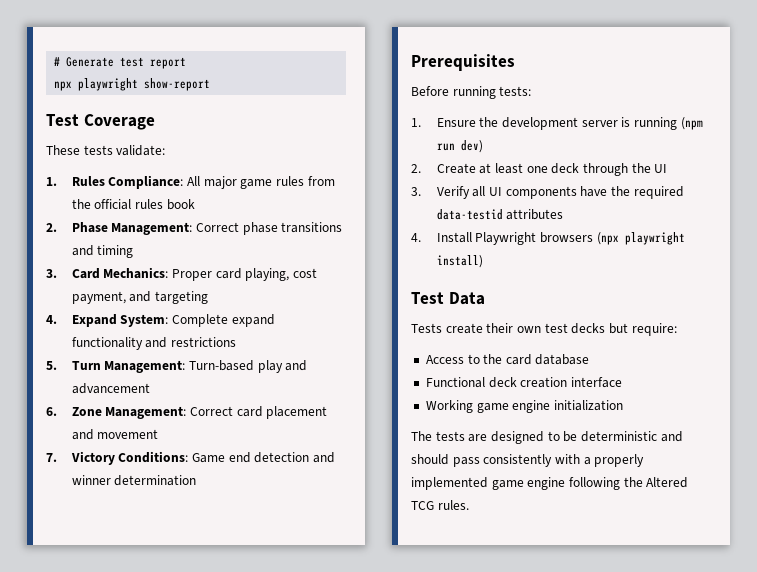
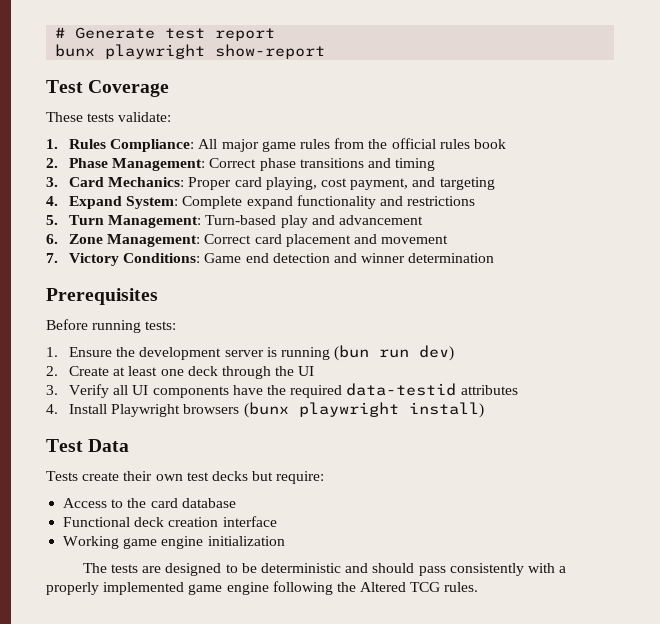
[54,81,73,91] npx -> [55,44,96,57] bunx
[680,117,703,130] (npm -> [334,345,370,361] (bun
[596,232,619,245] (npx -> [243,402,289,418] (bunx

